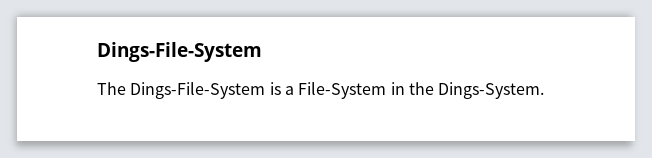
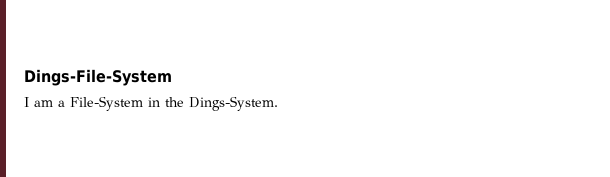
[97,82,281,99] The Dings-File-System is -> [24,97,53,107] I am

